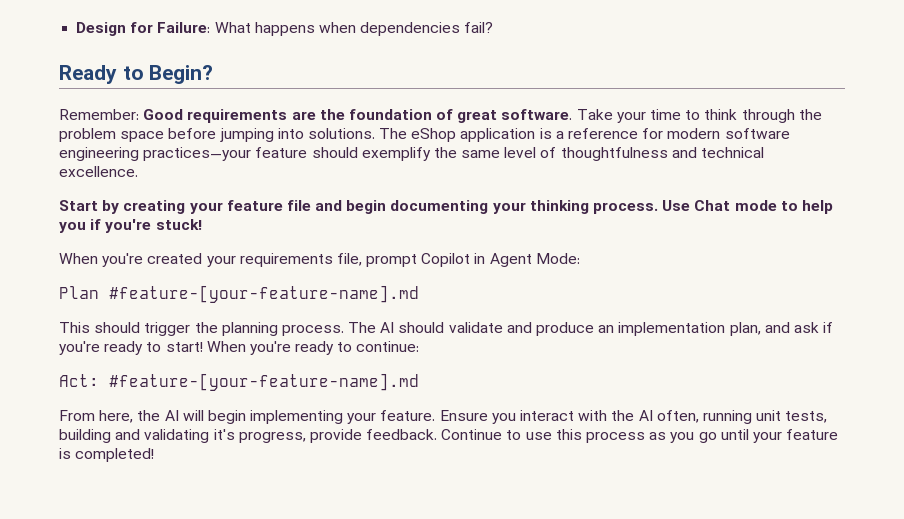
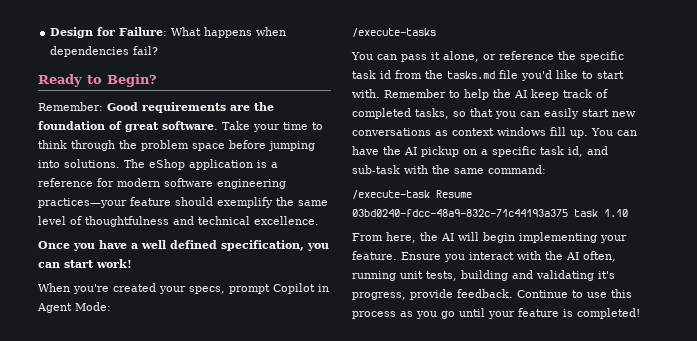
[59,200,833,214] [59,219,202,233] Start by creating your feature file and begin documenting your thinking process. Use Chat mode to help you if you're stuck! -> [38,240,329,251] [38,259,132,268] Once you have a well defined specification, you can start work!
[239,253,362,267] requirements file, -> [189,286,225,294] specs,
[59,285,419,303] [59,322,834,336] [59,341,420,355] [59,373,419,391] Plan #feature-[your-feature-name].md // This should trigger the planning process. The AI should validate and produce an implementation plan, and ask if you're ready to start! When you're ready to continue: // Act: #feature-[your-feature-name].md -> [352,28,436,37] [351,51,624,62] [352,70,624,81] [352,89,608,100] [352,108,636,119] [352,127,637,138] [352,146,608,157] [352,165,546,174] [352,190,472,199] [352,209,628,217] /execute-tasks // You can pass it alone, or reference the specific task id from the tasks.md file you'd like to start with. Remember to help the AI keep track of completed tasks, so that you can easily start new conversations as context windows fill up. You can have the AI pickup on a specific task id, and sub-task with the same command: // /execute-task Resume 03bd0240-fdcc-48a9-832c-71c44193a375 task 1.10

